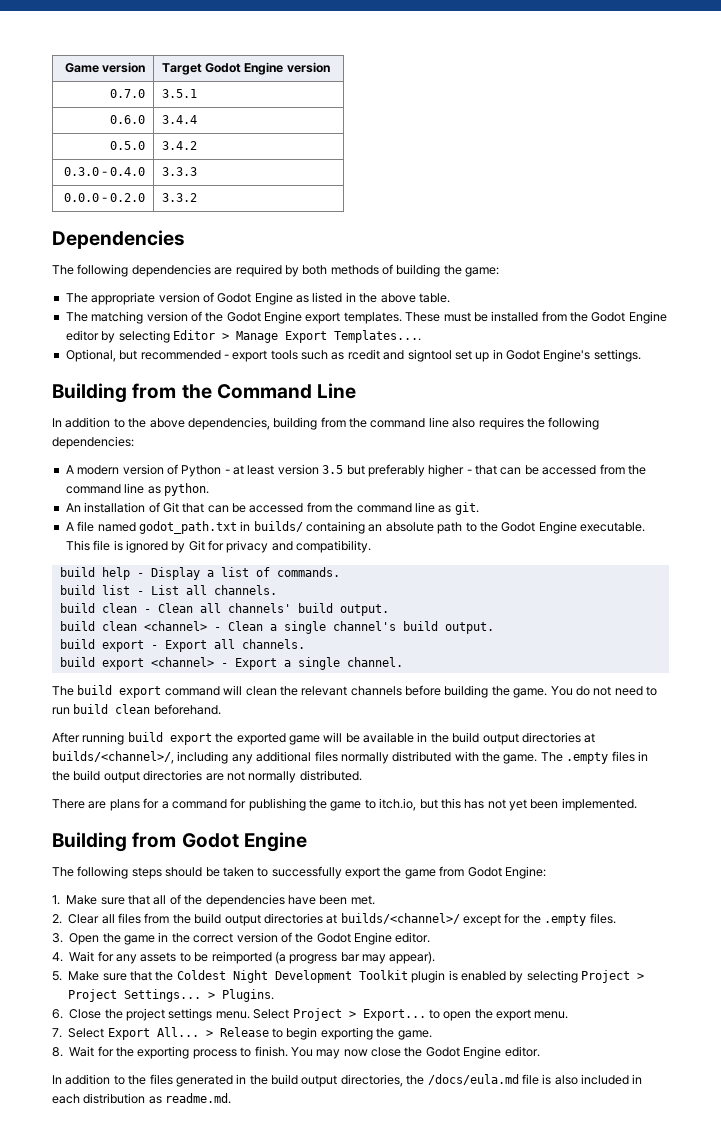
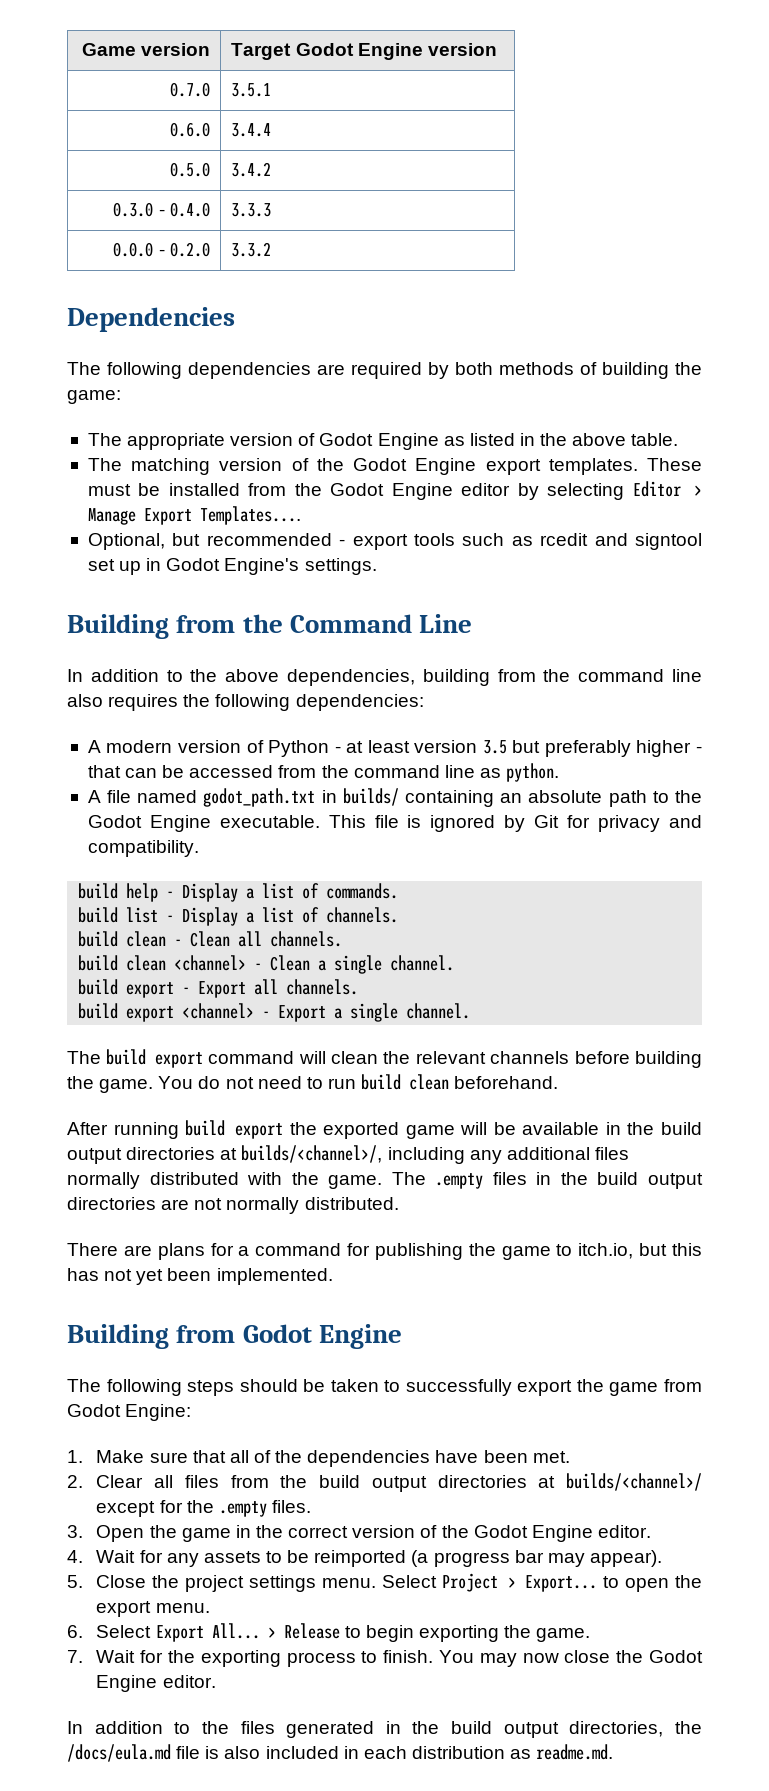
[65,502,479,515] // An installation of Git that can be accessed from the command line as git. -> (560, 772) none
[150,585,207,595] List all -> [182,907,320,926] Display a list of
[227,603,389,616] channels' build output. -> [270,931,343,947] channels.
[332,621,494,634] channel's build output. -> [390,955,455,971] channel.
[68,970,644,983] [68,989,275,1002] [52,1009,63,1019] Make sure that the Coldest Night Development Toolkit plugin is enabled by selecting Project > Project Settings... > Plugins. // 6. -> (83, 1581) none
[52,1028,62,1038] 7. -> [67,1625,83,1638] 6.
[52,1047,63,1057] 8. -> [67,1650,83,1663] 7.

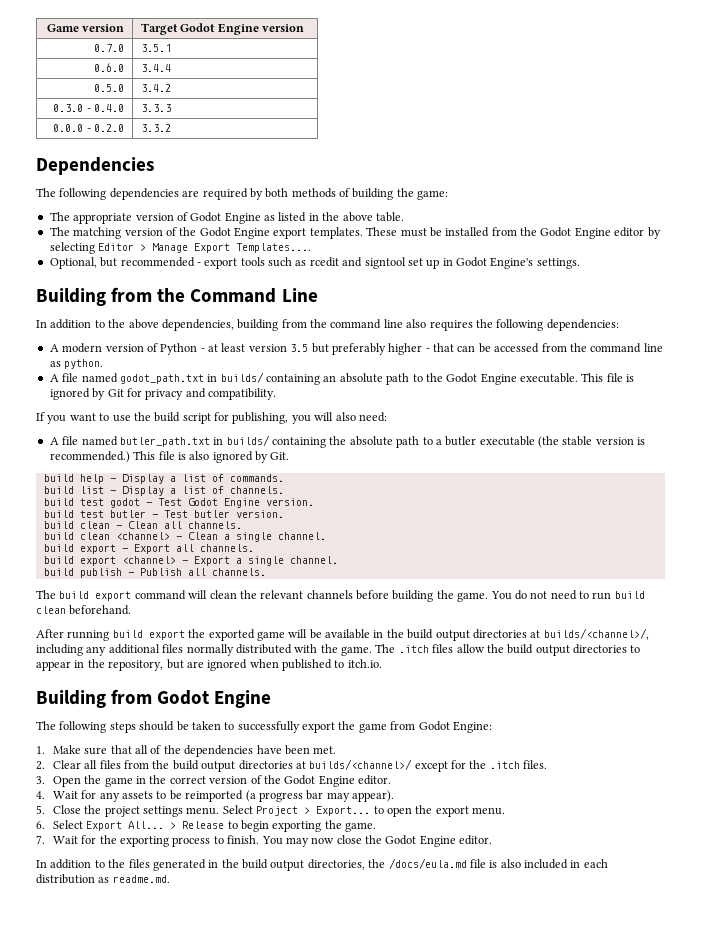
(199, 848) none -> [36,412,387,424] [49,435,646,448] [49,451,290,463] // If you want to use the build script for publishing, you will also need: // A file named butler_path.txt in builds/ containing the absolute path to a butler executable (the stable version is recommended.) This file is also ignored by Git.
(399, 915) none -> [43,498,314,508] [43,510,284,518] // build test godot - Test Godot Engine version. // build test butler - Test butler version.
(471, 1011) none -> [43,568,266,578] // build publish - Publish all channels.
[435,1172,703,1189] [67,1197,399,1214] [67,1243,702,1260] [67,1268,333,1285] .empty files in the build output directories are not normally distributed. // There are plans for a command for publishing the game to itch.io, but this has not yet been implemented. -> [398,644,641,656] [36,659,382,671] .itch files allow the build output directories to appear in the repository, but are ignored when published to itch.io.
[218,1501,267,1517] .empty -> [489,761,520,769] .itch

